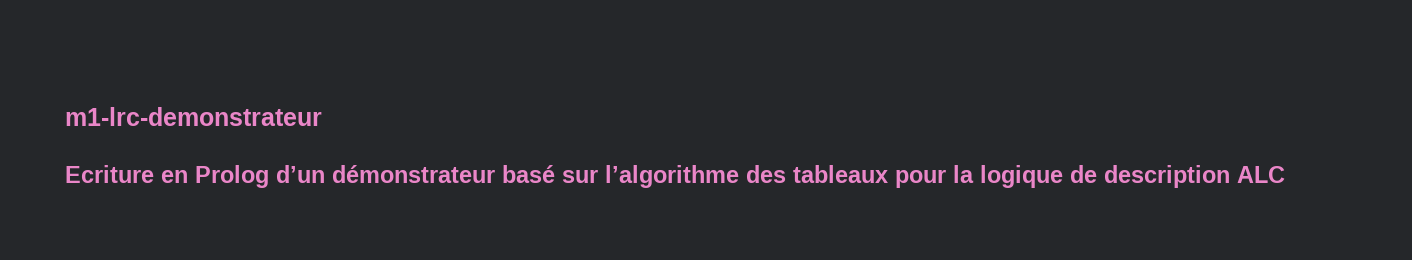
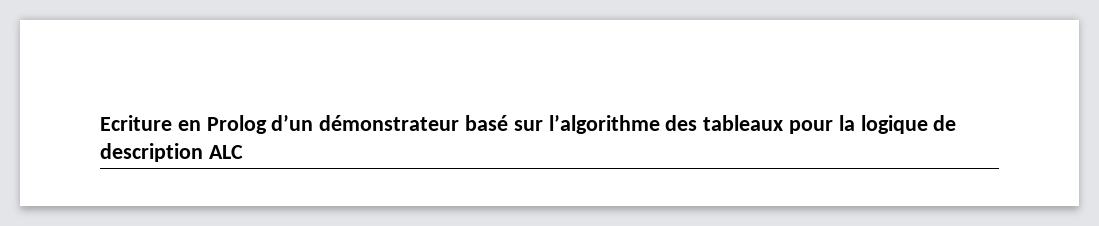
[65,107,322,126] m1-lrc-demonstrateur // -> (100, 123) none

